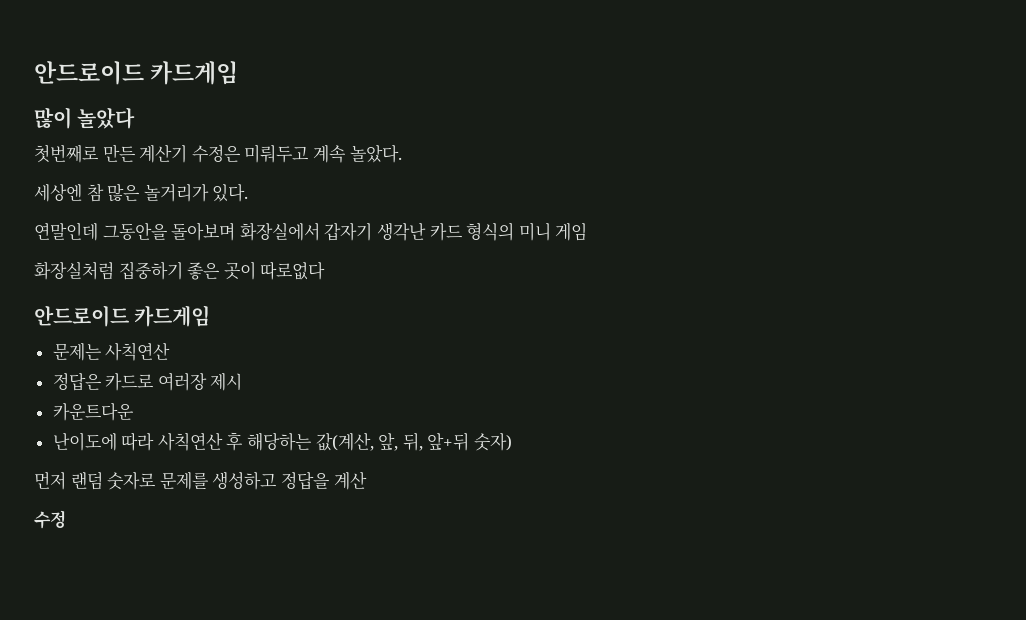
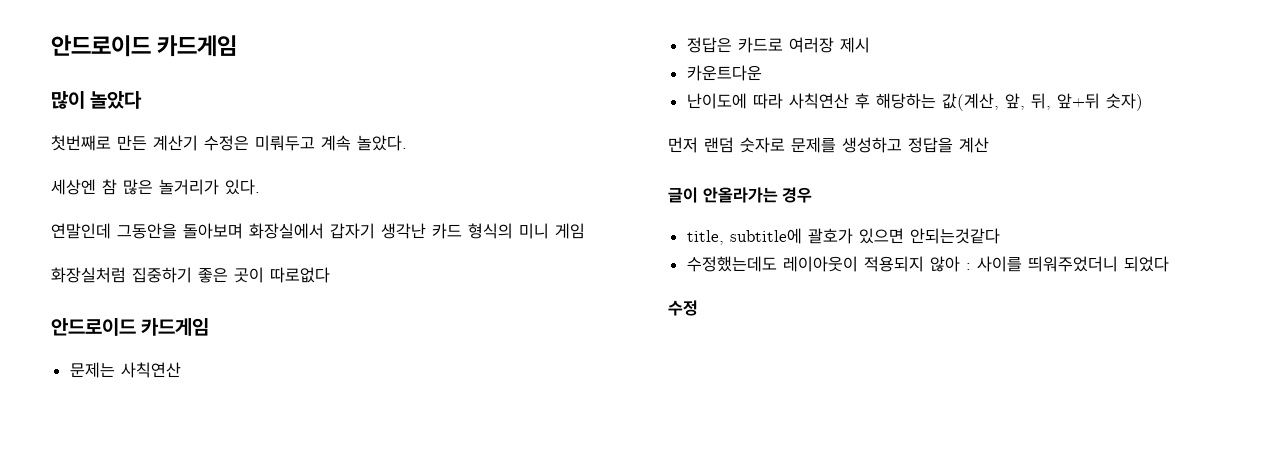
(367, 480) none -> [668,187,813,203] [686,228,1000,245] [686,256,1169,272] // 글이 안올라가는 경우 // title, subtitle에 괄호가 있으면 안되는것같다 // 수정했는데도 레이아웃이 적용되지 않아 : 사이를 띄워주었더니 되었다

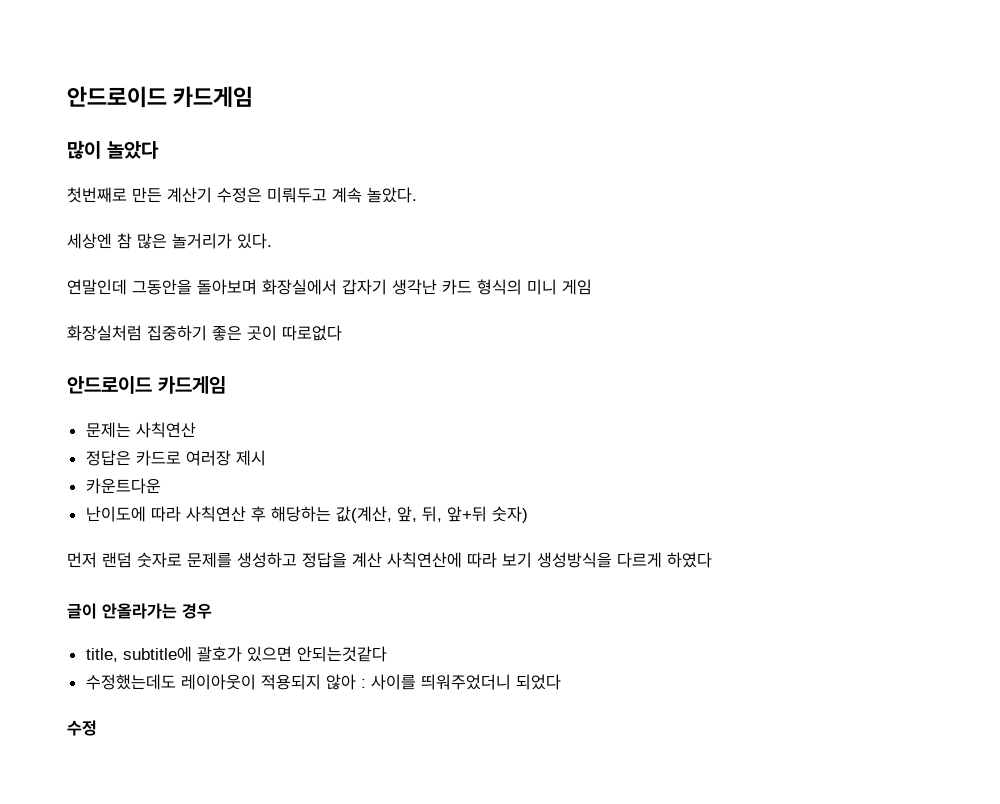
(989, 145) none -> [387,552,712,568] 사칙연산에 따라 보기 생성방식을 다르게 하였다

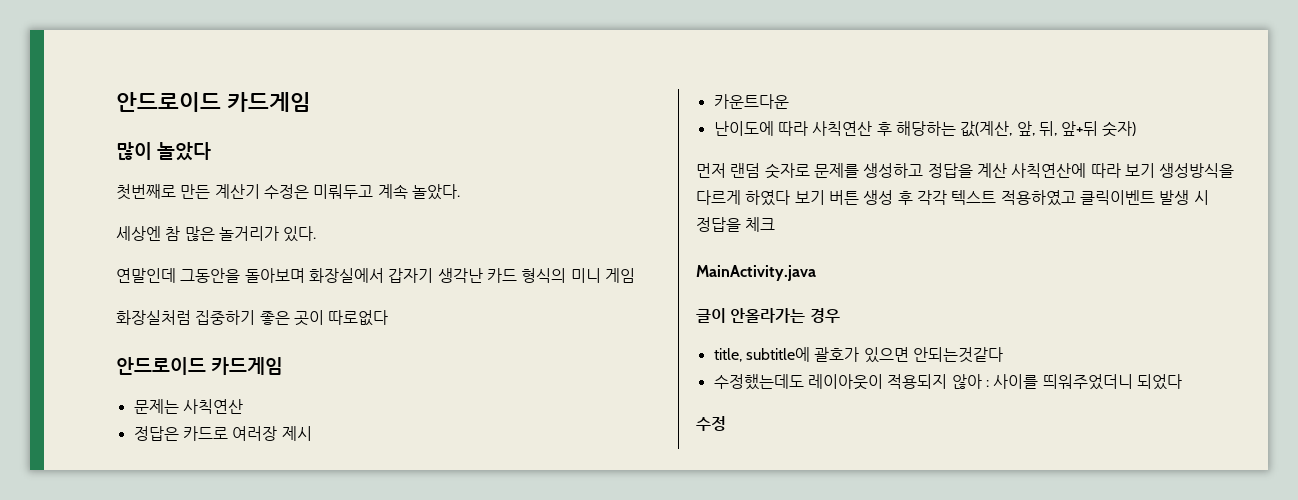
(712, 560) none -> [794,190,1209,206] [696,217,776,232] [696,265,816,281] 보기 버튼 생성 후 각각 텍스트 적용하였고 클릭이벤트 발생 시 정답을 체크 // MainActivity.java

